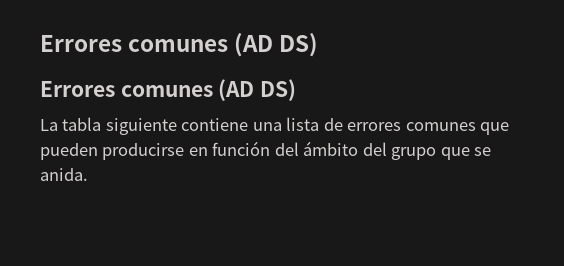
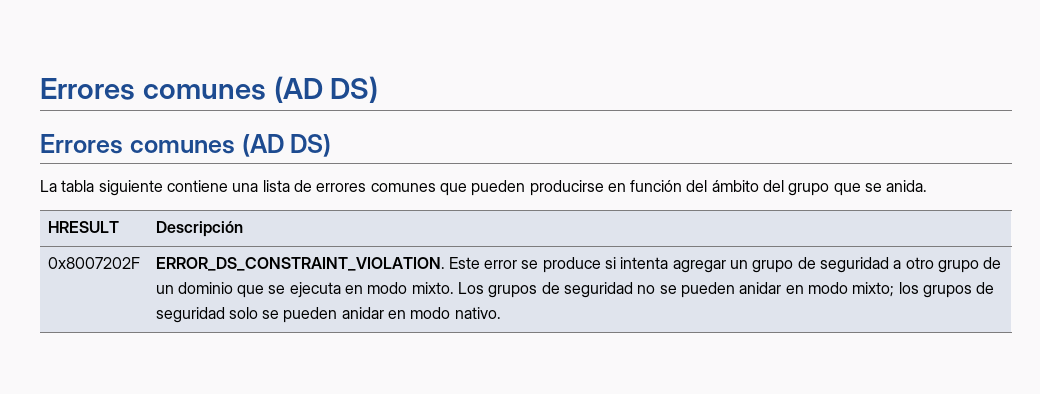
(88, 174) none -> [47,221,119,233] [155,221,243,237] [47,257,140,269] [155,257,1002,273] [155,282,995,298] [155,307,501,323] // HRESULT | Descripción // 0x8007202F | ERROR_DS_CONSTRAINT_VIOLATION. Este error se produce si intenta agregar un grupo de seguridad a otro grupo de un dominio que se ejecuta en modo mixto. Los grupos de seguridad no se pueden anidar en modo mixto; los grupos de seguridad solo se pueden anidar en modo nativo.

